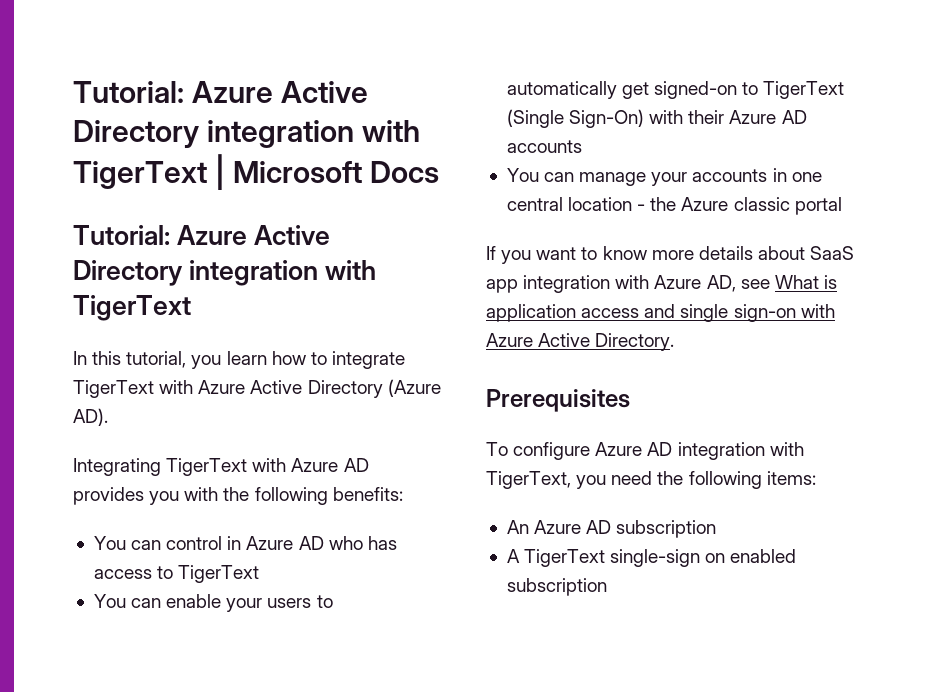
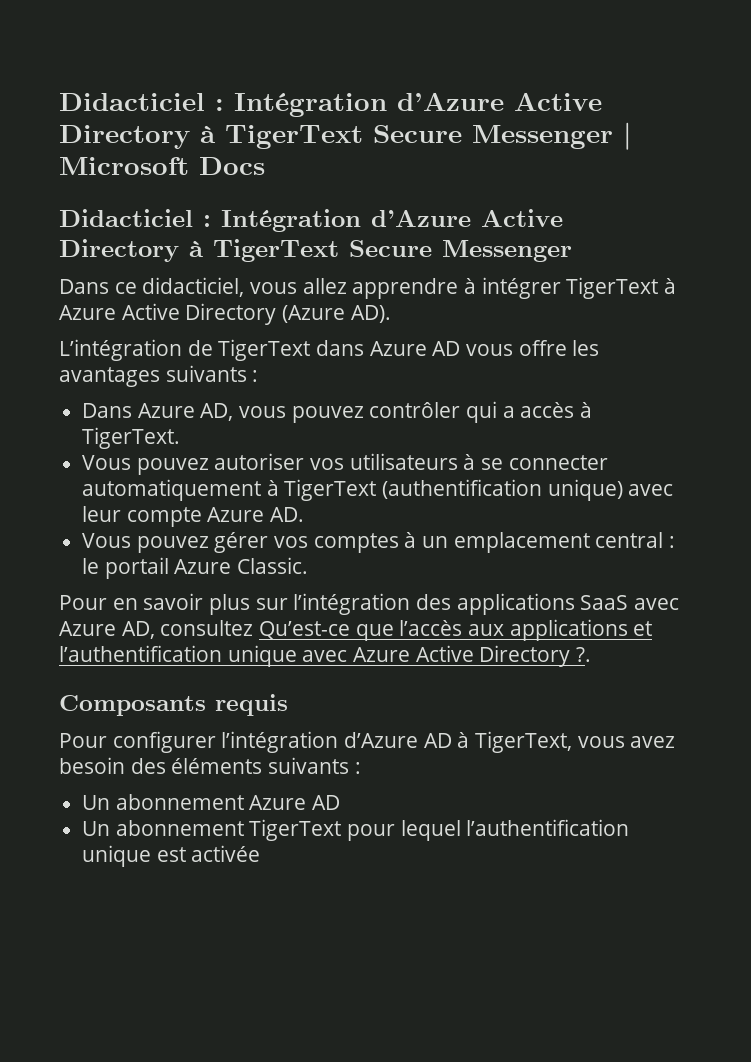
[73,81,369,103] [73,120,421,149] [73,154,440,190] [73,225,331,245] [73,260,377,286] [73,295,191,321] [73,351,405,369] [73,380,194,398] Tutorial: Azure Active Directory integration with TigerText | Microsoft Docs // Tutorial: Azure Active Directory integration with TigerText // In this tutorial, you learn how to integrate TigerText with -> [59,92,602,117] [59,122,632,150] [59,157,265,175] [59,209,563,232] [59,239,572,262] [59,277,677,299] Didacticiel : Intégration d’Azure Active Directory à TigerText Secure Messenger | Microsoft Docs // Didacticiel : Intégration d’Azure Active Directory à TigerText Secure Messenger // Dans ce didacticiel, vous allez apprendre à intégrer TigerText à
[73,458,369,476] [73,487,403,505] [93,536,397,550] [93,565,260,583] [93,594,333,612] [506,81,845,99] [506,109,807,128] [506,140,582,153] [506,168,822,186] [506,197,842,215] [486,246,855,264] [486,275,837,293] [486,304,835,322] [486,333,675,351] [486,389,630,412] [486,442,804,460] [486,471,816,489] [506,520,717,538] [506,549,797,567] [506,578,607,596] Integrating TigerText with Azure AD provides you with the following benefits: // You can control in Azure AD who has access to TigerText // You can enable your users to automatically get signed-on to TigerText (Single Sign-On) with their Azure AD accounts // You can manage your accounts in one central location - the Azure classic portal // If you want to know more details about SaaS app integration with Azure AD, see What is application access and single sign-on with Azure Active Directory. // Prerequisites // To configure Azure AD integration with TigerText, you need the following items: // An Azure AD subscription // A TigerText single-sign on enabled subscription -> [59,339,600,361] [59,365,259,387] [82,401,593,423] [82,427,181,449] [82,453,608,475] [82,479,674,501] [82,506,305,527] [82,532,676,553] [82,557,309,579] [59,593,680,615] [59,619,653,641] [59,645,592,667] [59,694,288,716] [59,731,676,753] [59,757,361,774] [82,794,341,810] [82,819,630,841] [82,845,261,867] L’intégration de TigerText dans Azure AD vous offre les avantages suivants : // Dans Azure AD, vous pouvez contrôler qui a accès à TigerText. // Vous pouvez autoriser vos utilisateurs à se connecter automatiquement à TigerText (authentification unique) avec leur compte Azure AD. // Vous pouvez gérer vos comptes à un emplacement central : le portail Azure Classic. // Pour en savoir plus sur l’intégration des applications SaaS avec Azure AD, consultez Qu’est-ce que l’accès aux applications et l’authentification unique avec Azure Active Directory ?. // Composants requis // Pour configurer l’intégration d’Azure AD à TigerText, vous avez besoin des éléments suivants : // Un abonnement Azure AD // Un abonnement TigerText pour lequel l’authentification unique est activée

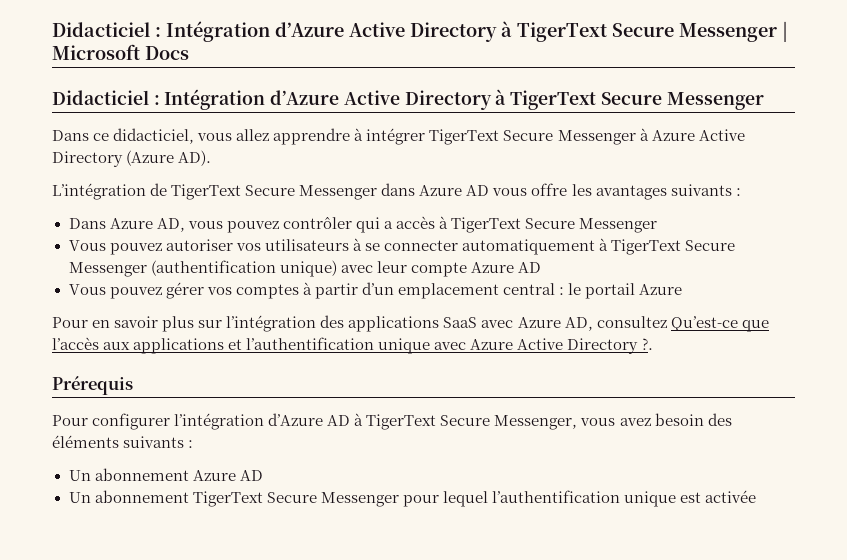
(659, 288) none -> [503,130,636,145] Secure Messenger
(311, 350) none -> [245,185,378,200] Secure Messenger
[82,427,181,449] TigerText. -> [451,217,658,233] TigerText Secure Messenger
(377, 490) none -> [685,240,736,251] [68,262,147,277] Secure Messenger
[270,507,305,522] AD. -> [517,262,541,273] AD
[422,536,449,548] un -> [314,282,394,299] partir d’un
[237,557,309,574] Classic. -> (683, 289) none
[59,694,288,716] Composants requis -> [52,376,133,395] Prérequis
[475,731,573,753] TigerText, -> [366,414,578,430] TigerText Secure Messenger,
(342, 830) none -> [266,492,399,507] Secure Messenger

